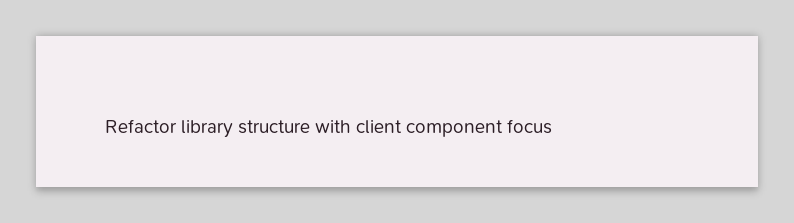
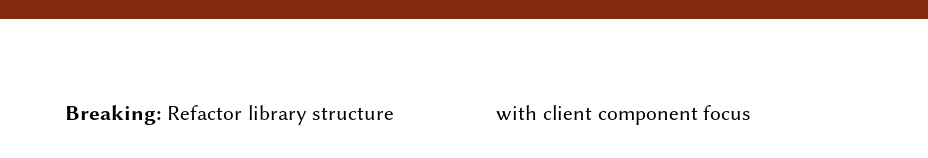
(105, 126) none -> [65,105,161,125] Breaking:

